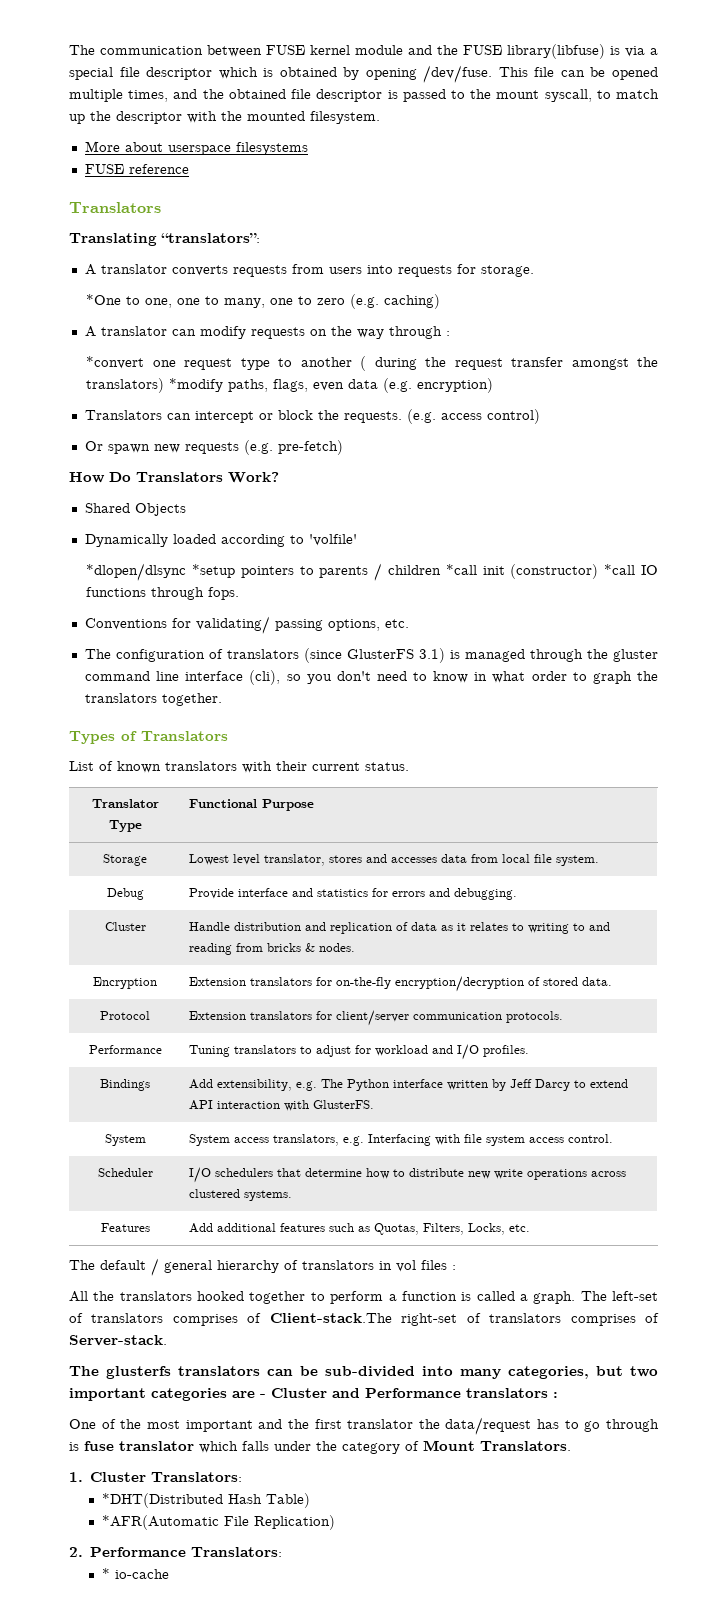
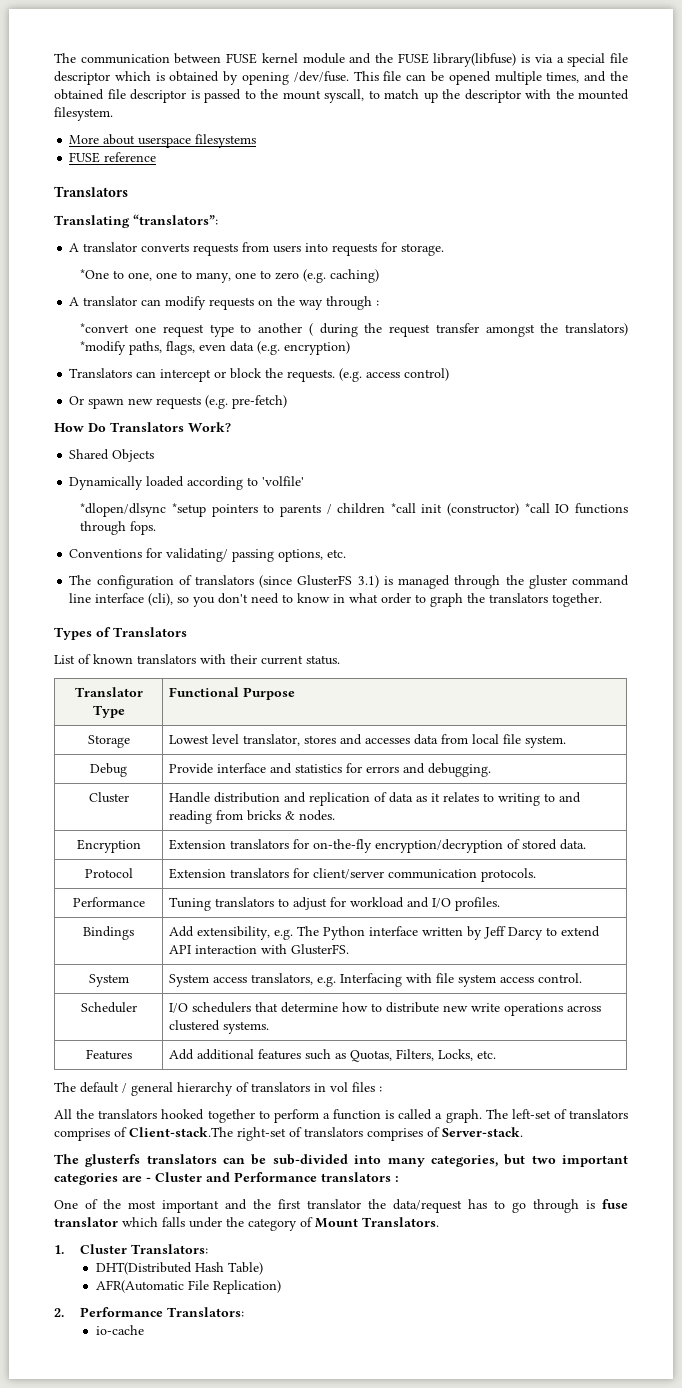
[102,1493,224,1508] *DHT(Distributed -> [95,1262,192,1275] DHT(Distributed
[102,1515,220,1530] *AFR(Automatic -> [95,1280,184,1293] AFR(Automatic
[102,1568,111,1579] * -> (245, 1312) none

